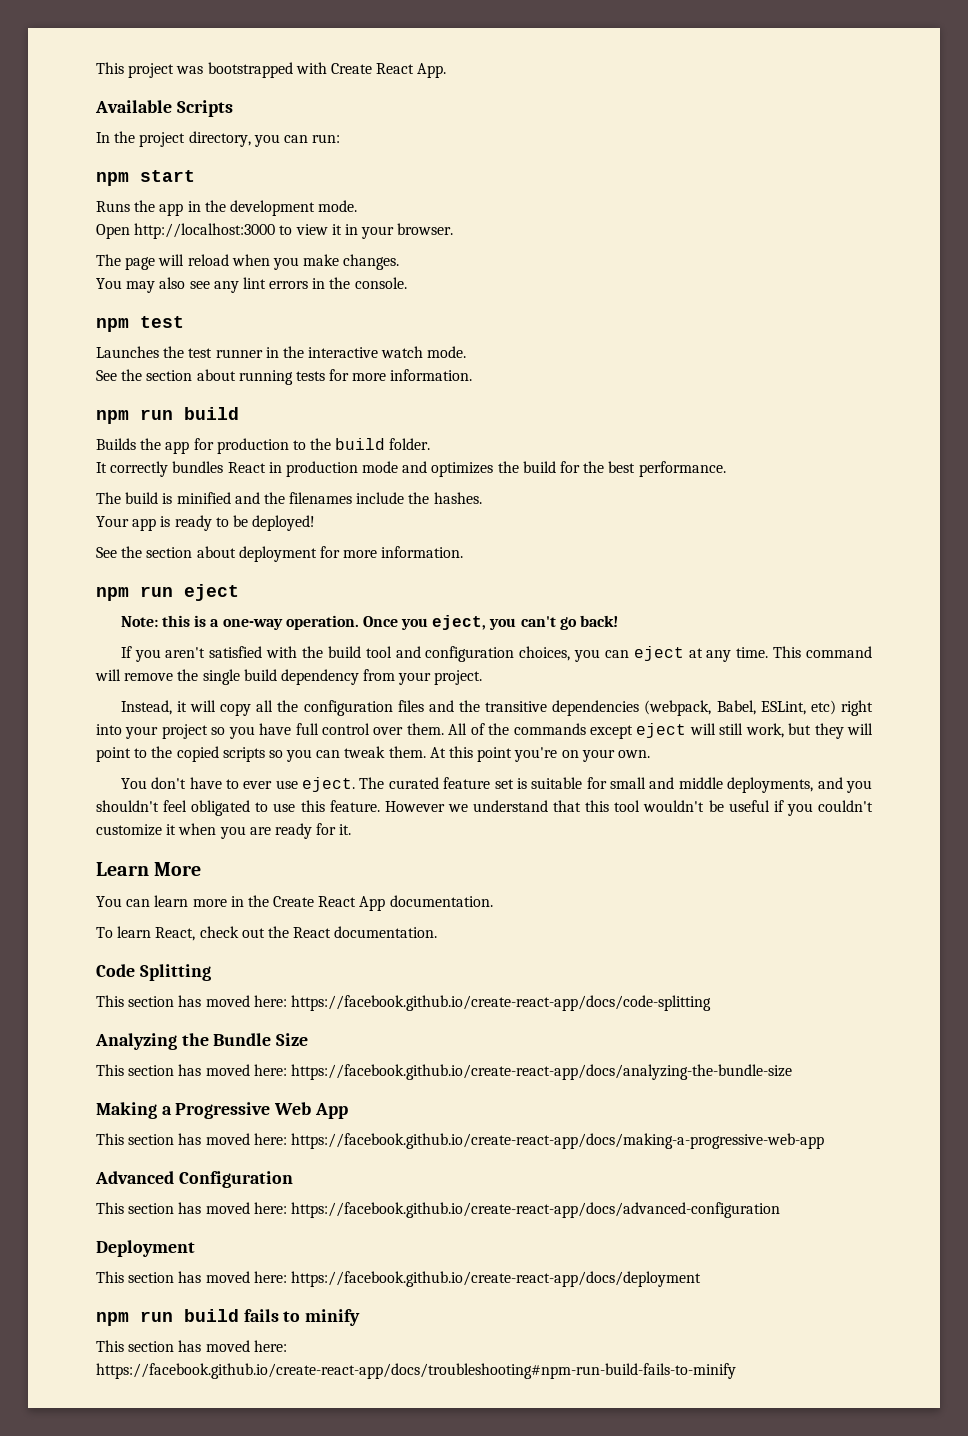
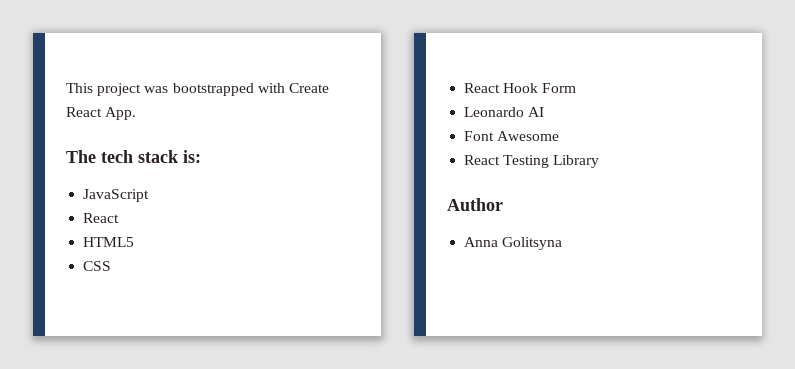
[95,100,233,117] [96,131,341,147] [96,170,195,186] [96,200,358,216] [96,223,454,239] [96,254,400,270] [96,277,407,293] [96,316,184,332] [96,346,467,358] [96,369,473,385] [96,407,239,424] [96,438,431,454] [96,461,726,477] [96,492,482,504] [96,515,316,531] [96,546,464,562] [96,584,239,601] [120,615,618,630] [120,646,872,662] [95,669,483,685] [120,700,874,716] [96,723,874,739] [96,746,650,762] [120,777,872,793] [96,800,873,816] [96,823,352,839] [96,862,202,876] [96,895,493,911] [96,926,438,941] [96,964,211,981] [96,995,711,1011] [95,1033,309,1050] [96,1064,792,1080] [96,1102,348,1119] [96,1133,824,1149] [95,1171,293,1188] [96,1202,780,1218] [96,1240,195,1257] [96,1271,701,1287] [96,1309,361,1326] [96,1340,287,1352] [96,1363,736,1379] Available Scripts // In the project directory, you can run: // npm start // Runs the app in the development mode. // Open http://localhost:3000 to view it in your browser. // The page will reload when you make changes. // You may also see any lint errors in the console. // npm test // Launches the test runner in the interactive watch mode. // See the section about running tests for more information. // npm run build // Builds the app for production to the build folder. // It correctly bundles React in production mode and optimizes the build for the best performance. // The build is minified and the filenames include the hashes. // Your app is ready to be deployed! // See the section about deployment for more information. // npm run eject // Note: this is a one-way operation. Once you eject, you can't go back! // If you aren't satisfied with the build tool and configuration choices, you can eject at any time. This command will remove the single build dependency from your project. // Instead, it will copy all the configuration files and the transitive dependencies (webpack, Babel, ESLint, etc) right into your project so you have full control over them. All of the commands except eject will still work, but they will point to the copied scripts so you can tweak them. At this point you're on your own. // You don't have to ever use eject. The curated feature set is suitable for small and middle deployments, and you shouldn't feel obligated to use this feature. However we understand that this tool wouldn't be useful if you couldn't customize it when you are ready for it. // Learn More // You can learn more in the Create React App documentation. // To learn React, check out the React documentation. // Code Splitting // This section has moved here: https://facebook.github.io/create-react-app/docs/code-splitting // Analyzing the Bundle Size // This section has moved here: https://facebook.github.io/create-react-app/docs/analyzing-the-bundle-size // Making a Progressive Web App // This section has moved here: https://facebook.github.io/create-react-app/docs/making-a-progressive-web-app // Advanced Configuration // This section has moved here: https://facebook.github.io/create-react-app/docs/advanced-configuration // Deployment // This section has moved here: https://facebook.github.io/create-react-app/docs/deployment // npm run build fails to minify // This section has moved here: https://facebook.github.io/create-react-app/docs/troubleshooting#npm-run-build-fails-to-minify -> [66,150,201,163] [83,189,150,202] [83,213,120,223] [83,237,135,247] [83,261,112,271] [464,83,577,93] [464,107,545,117] [464,131,560,141] [464,155,600,168] [447,198,503,211] [464,237,563,250] The tech stack is: // JavaScript // React // HTML5 // CSS // React Hook Form // Leonardo AI // Font Awesome // React Testing Library // Author // Anna Golitsyna

